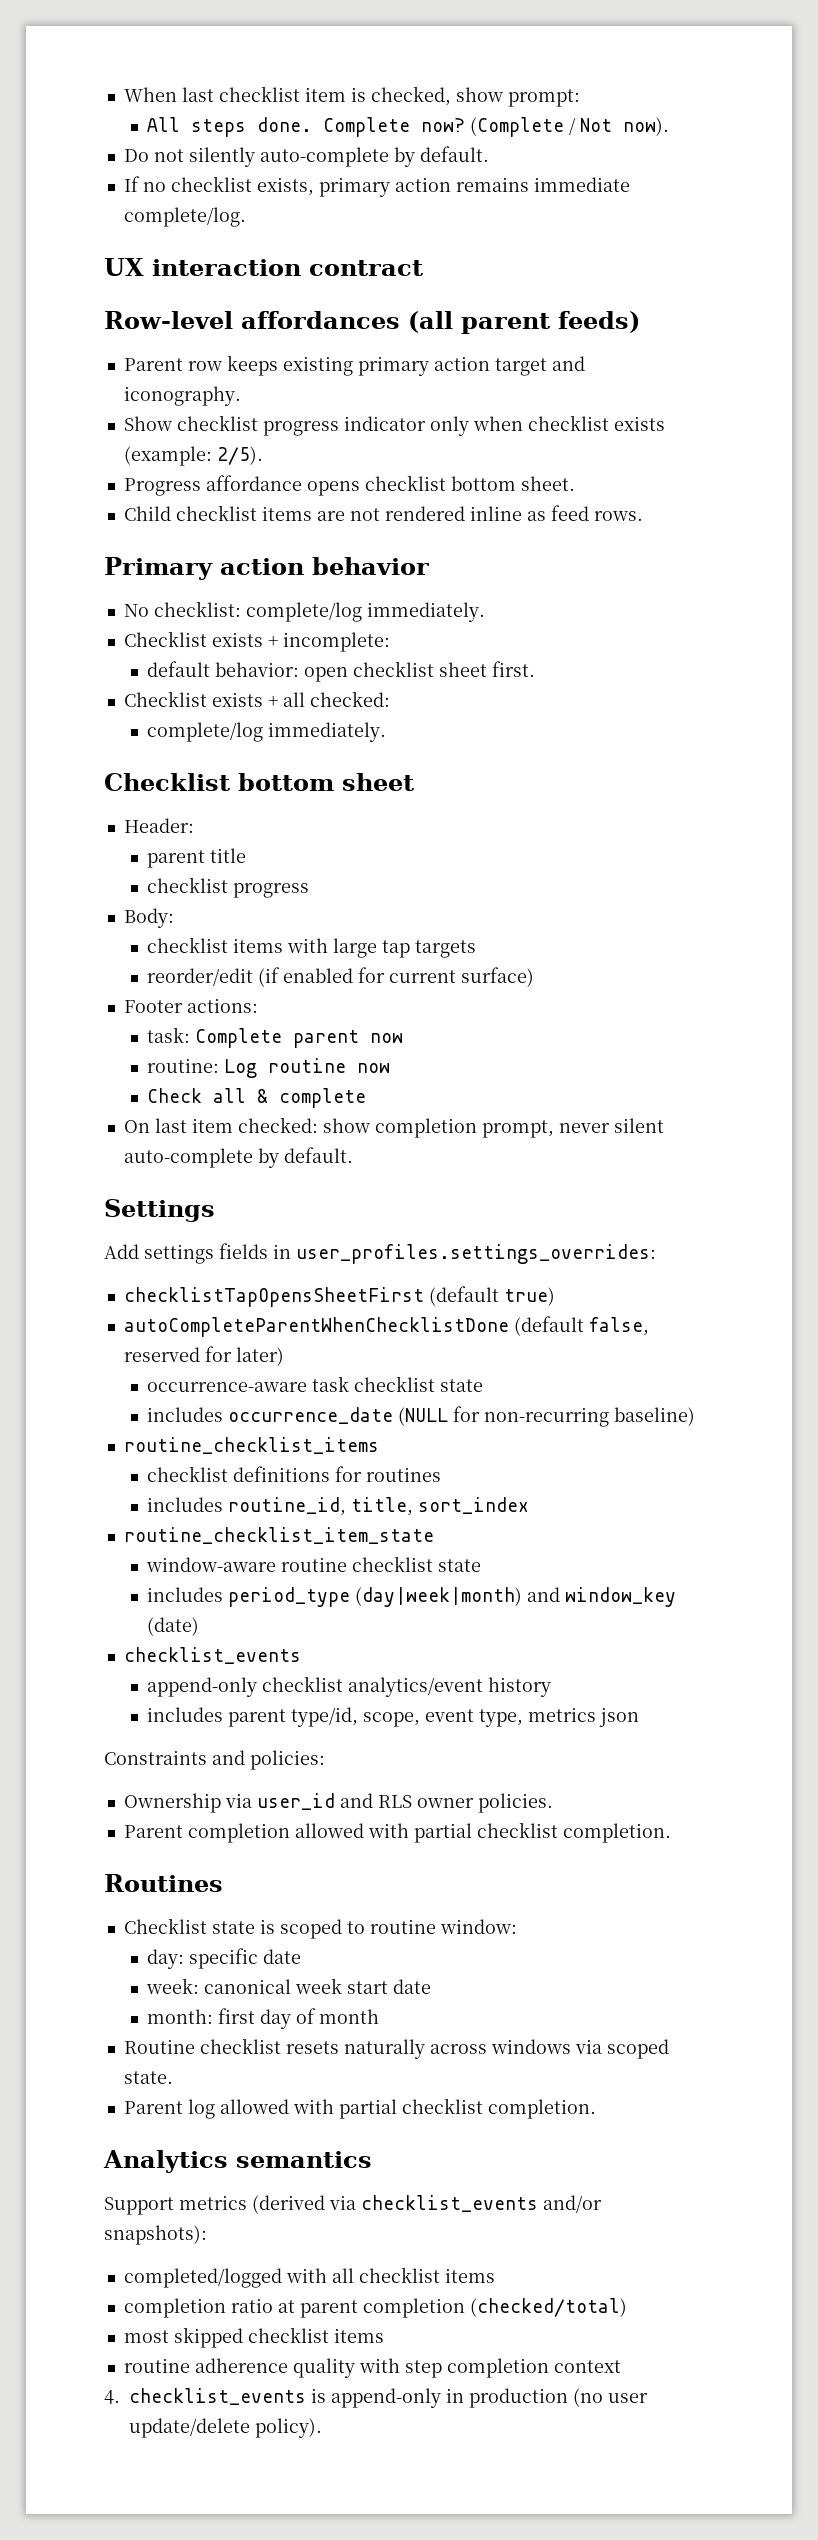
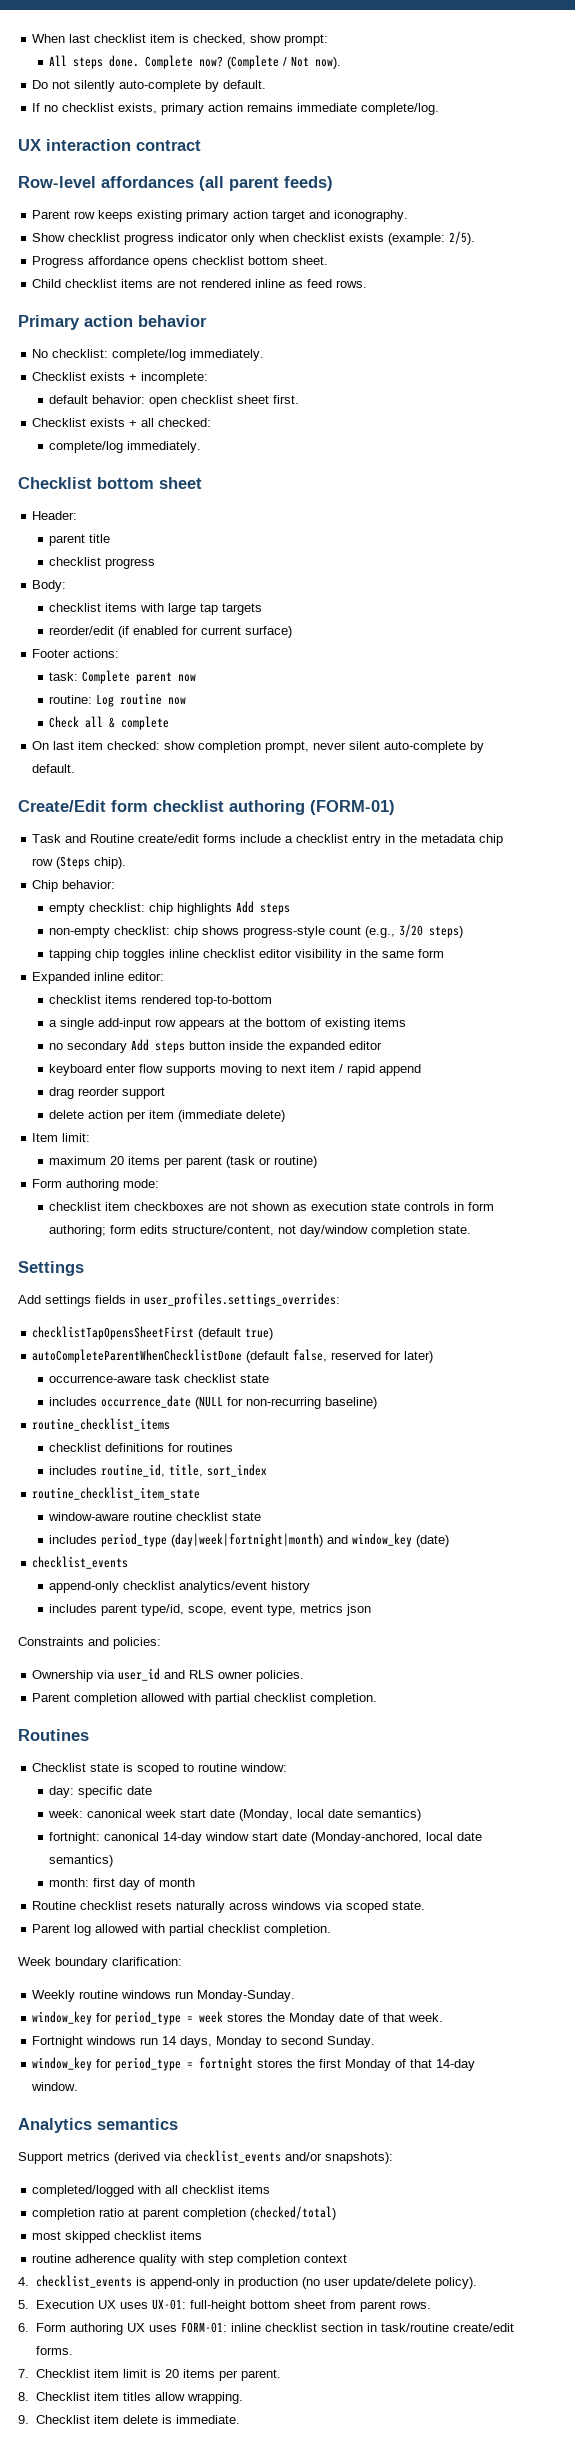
(353, 1155) none -> [18,800,395,815] [32,834,504,846] [32,856,127,869] [32,880,116,892] [49,901,291,915] [49,924,464,938] [49,949,445,961] [32,972,165,984] [49,995,273,1007] [49,1018,407,1030] [49,1039,383,1053] [49,1064,422,1076] [49,1087,166,1099] [49,1110,286,1122] [32,1133,91,1142] [49,1156,318,1168] [32,1179,160,1191] [49,1202,495,1211] [49,1225,472,1237] // Create/Edit form checklist authoring (FORM-01) // Task and Routine create/edit forms include a checklist entry in the metadata chip row (Steps chip). // Chip behavior: // empty checklist: chip highlights Add steps // non-empty checklist: chip shows progress-style count (e.g., 3/20 steps) // tapping chip toggles inline checklist editor visibility in the same form // Expanded inline editor: // checklist items rendered top-to-bottom // a single add-input row appears at the bottom of existing items // no secondary Add steps button inside the expanded editor // keyboard enter flow supports moving to next item / rapid append // drag reorder support // delete action per item (immediate delete) // Item limit: // maximum 20 items per parent (task or routine) // Form authoring mode: // checklist item checkboxes are not shown as execution state controls in form authoring; form edits structure/content, not day/window completion state.
[355,1587,523,1607] (day|week|month) -> [171,1533,324,1547] (day|week|fortnight|month)
(432, 1986) none -> [239,1809,422,1821] [49,1832,483,1844] [49,1855,114,1867] (Monday, local date semantics) // fortnight: canonical 14-day window start date (Monday-anchored, local date semantics)
(596, 2109) none -> [18,1957,182,1969] [32,1990,296,2002] [32,2011,444,2025] [32,2036,376,2048] [32,2057,476,2071] [31,2082,79,2091] // Week boundary clarification: // Weekly routine windows run Monday-Sunday. // window_key for period_type = week stores the Monday date of that week. // Fortnight windows run 14 days, Monday to second Sunday. // window_key for period_type = fortnight stores the first Monday of that 14-day window.
(322, 2428) none -> [18,2299,431,2312] [18,2322,514,2335] [35,2346,73,2355] [18,2369,281,2381] [18,2392,243,2404] [18,2415,240,2424] // 5. Execution UX uses UX-01: full-height bottom sheet from parent rows. // 6. Form authoring UX uses FORM-01: inline checklist section in task/routine create/edit forms. // 7. Checklist item limit is 20 items per parent. // 8. Checklist item titles allow wrapping. // 9. Checklist item delete is immediate.

